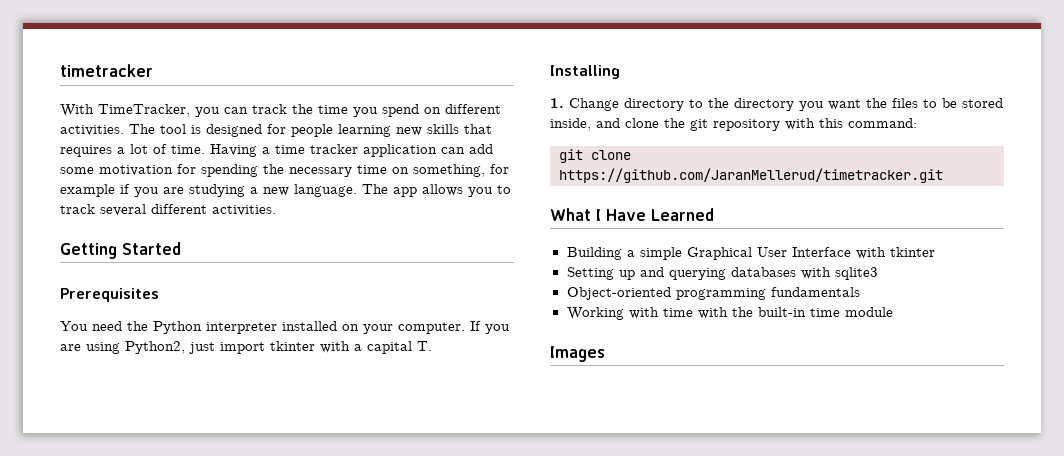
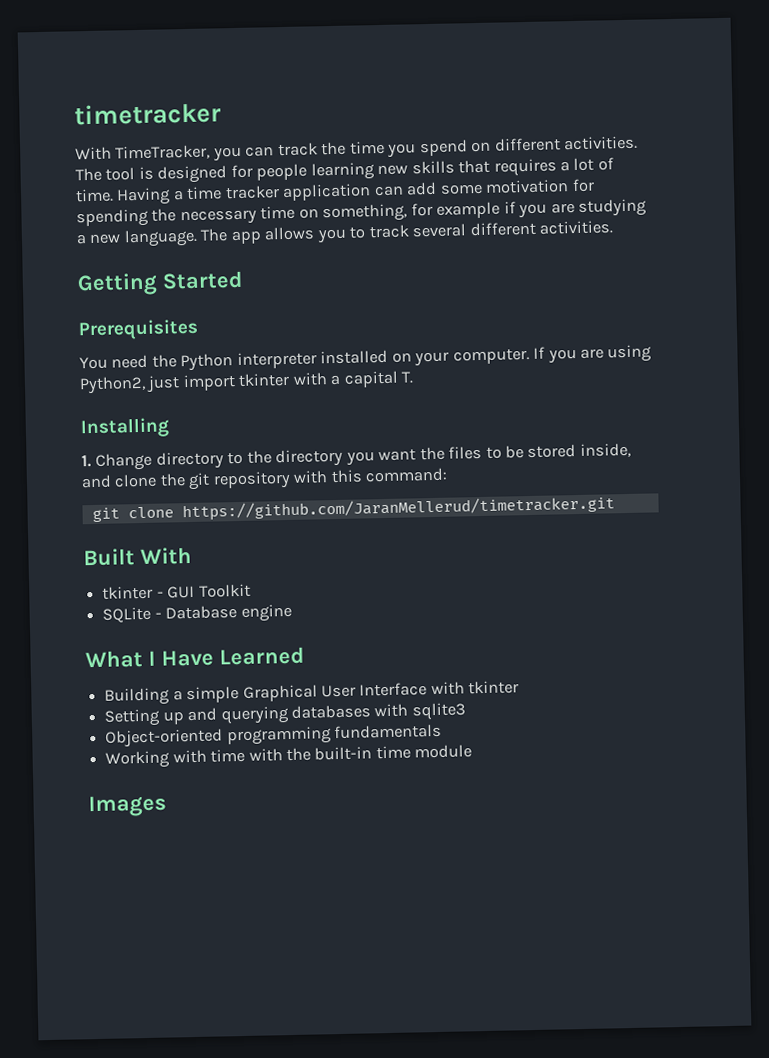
(943, 175) none -> [83,546,192,567] [102,583,251,600] [102,603,292,623] // Built With // tkinter - GUI Toolkit // SQLite - Database engine

